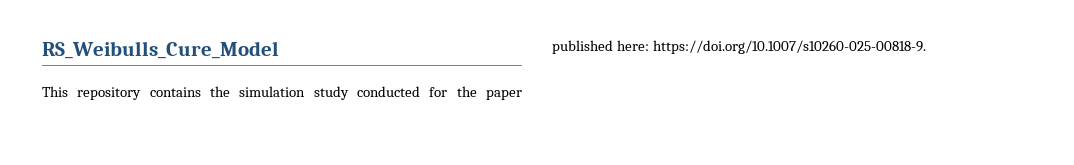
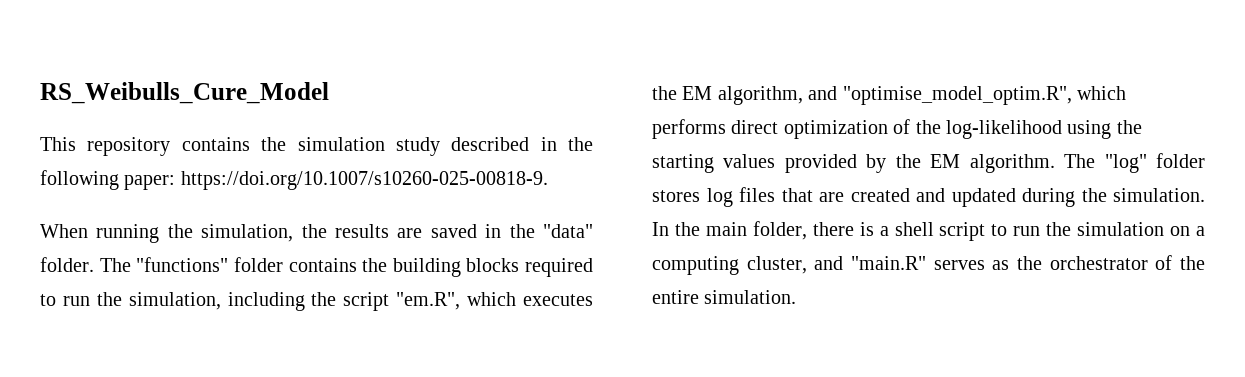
[357,86,522,100] [552,40,926,54] conducted for the paper published here: https://doi.org/10.1007/s10260-025-00818-9. -> [451,137,593,151] [40,170,548,190] [40,224,593,243] [40,257,593,277] [40,292,594,311] [652,86,1126,105] [652,119,1142,139] [652,153,1205,173] [652,187,1205,207] [652,221,1205,241] [652,255,1205,275] [652,290,797,304] described in the following paper: https://doi.org/10.1007/s10260-025-00818-9. // When running the simulation, the results are saved in the "data" folder. The "functions" folder contains the building blocks required to run the simulation, including the script "em.R", which executes the EM algorithm, and "optimise_model_optim.R", which performs direct optimization of the log-likelihood using the starting values provided by the EM algorithm. The "log" folder stores log files that are created and updated during the simulation. In the main folder, there is a shell script to run the simulation on a computing cluster, and "main.R" serves as the orchestrator of the entire simulation.

